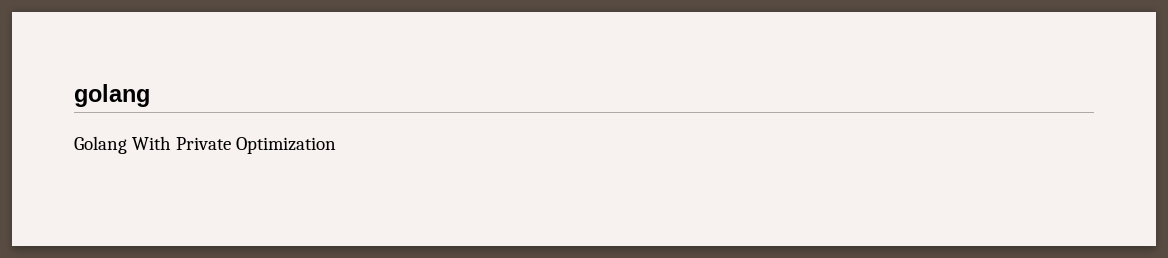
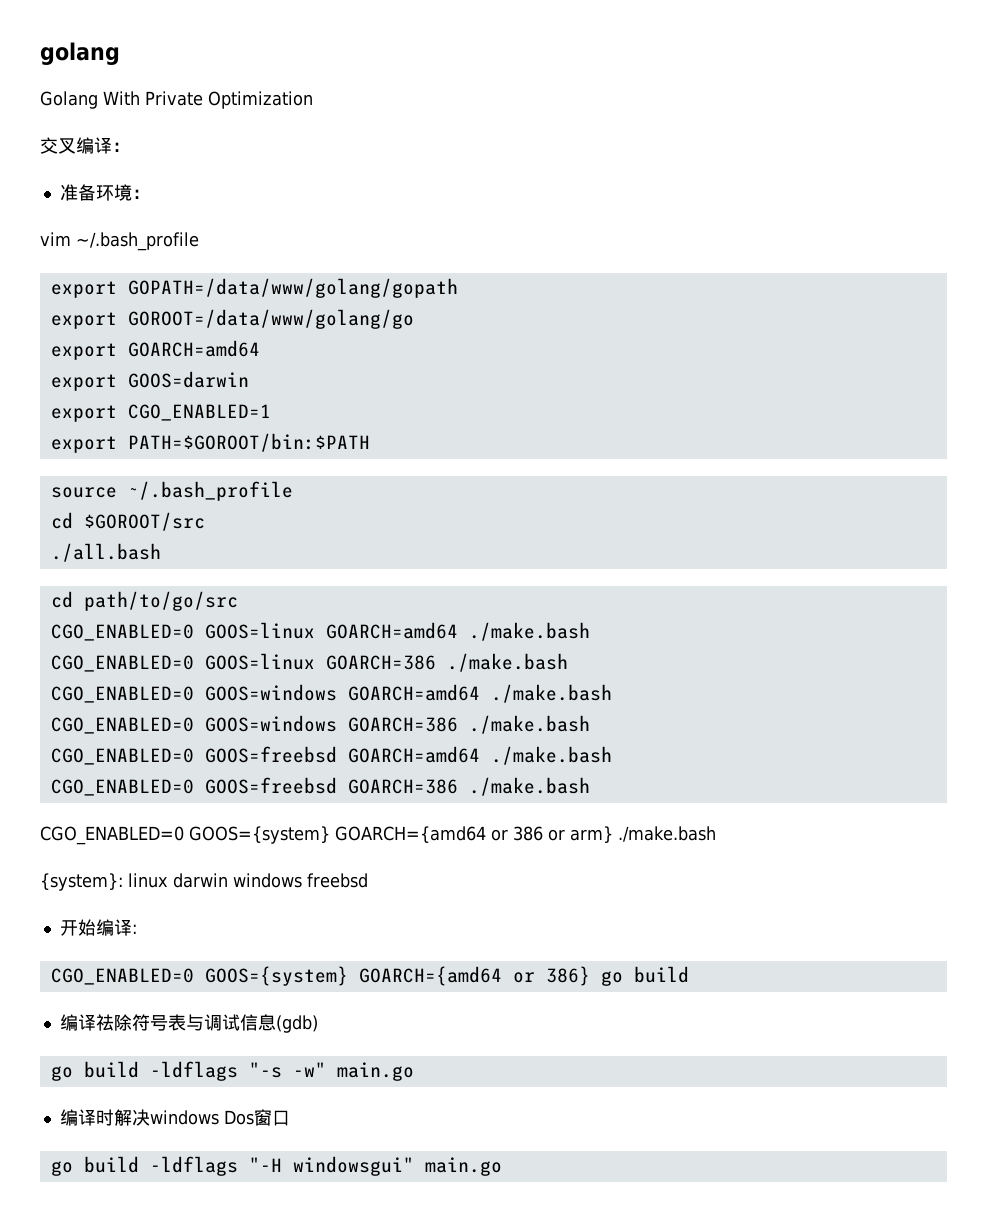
(337, 145) none -> [40,137,130,154] [59,184,150,201] [40,232,199,251] [50,278,458,298] [50,309,414,329] [50,340,260,360] [50,371,249,391] [50,404,271,422] [50,433,370,453] [50,481,293,501] [50,512,205,531] [50,543,161,562] [50,591,238,611] [50,622,590,641] [50,653,568,672] [50,684,612,703] [50,715,590,734] [50,746,612,765] [50,777,590,796] [40,826,716,845] [40,873,368,891] [59,919,137,936] [50,966,689,986] [59,1014,318,1033] [50,1061,414,1081] [59,1109,290,1126] [50,1156,502,1176] // 交叉编译： // 准备环境： // vim ~/.bash_profile // export GOPATH=/data/www/golang/gopath // export GOROOT=/data/www/golang/go // export GOARCH=amd64 // export GOOS=darwin // export CGO_ENABLED=1 // export PATH=$GOROOT/bin:$PATH // source ~/.bash_profile // cd $GOROOT/src // ./all.bash // cd path/to/go/src // CGO_ENABLED=0 GOOS=linux GOARCH=amd64 ./make.bash // CGO_ENABLED=0 GOOS=linux GOARCH=386 ./make.bash // CGO_ENABLED=0 GOOS=windows GOARCH=amd64 ./make.bash // CGO_ENABLED=0 GOOS=windows GOARCH=386 ./make.bash // CGO_ENABLED=0 GOOS=freebsd GOARCH=amd64 ./make.bash // CGO_ENABLED=0 GOOS=freebsd GOARCH=386 ./make.bash // CGO_ENABLED=0 GOOS={system} GOARCH={amd64 or 386 or arm} ./make.bash // {system}: linux darwin windows freebsd // 开始编译: // CGO_ENABLED=0 GOOS={system} GOARCH={amd64 or 386} go build // 编译祛除符号表与调试信息(gdb) // go build -ldflags "-s -w" main.go // 编译时解决windows Dos窗口 // go build -ldflags "-H windowsgui" main.go

